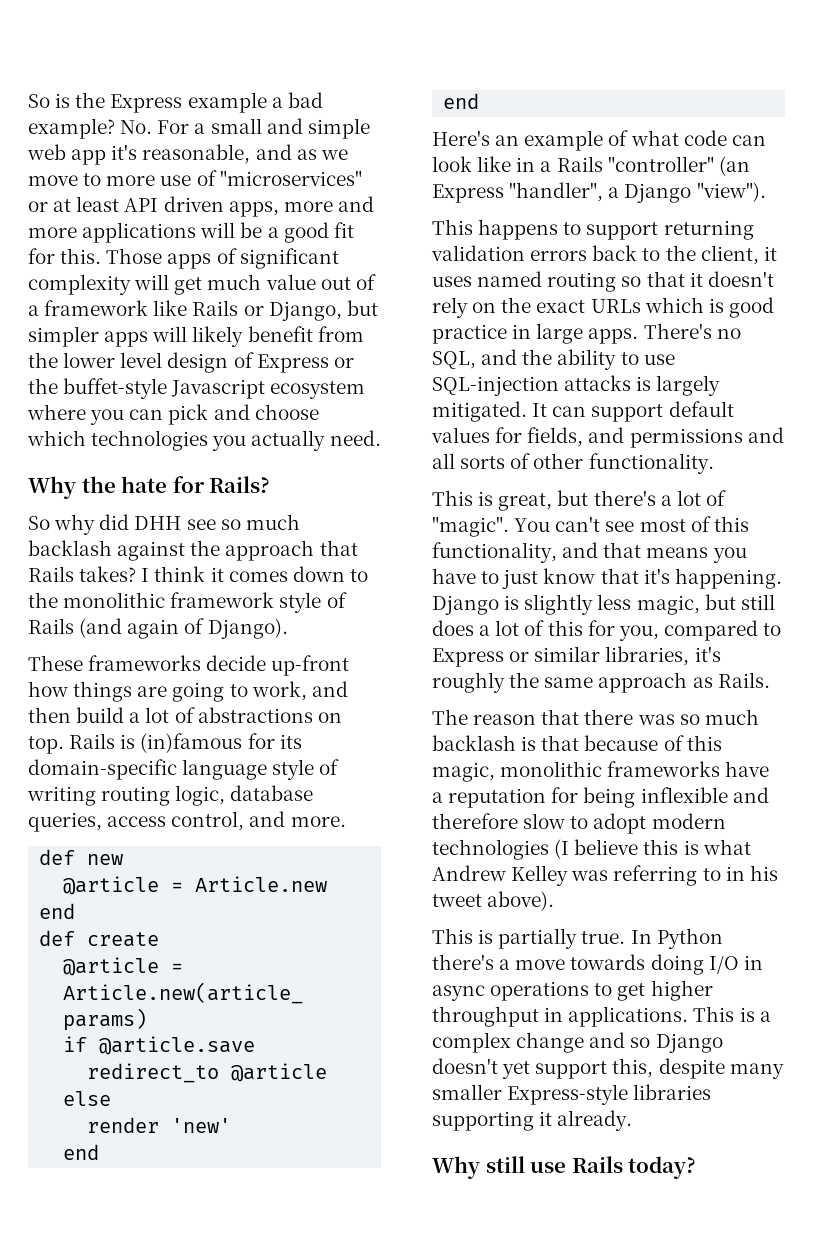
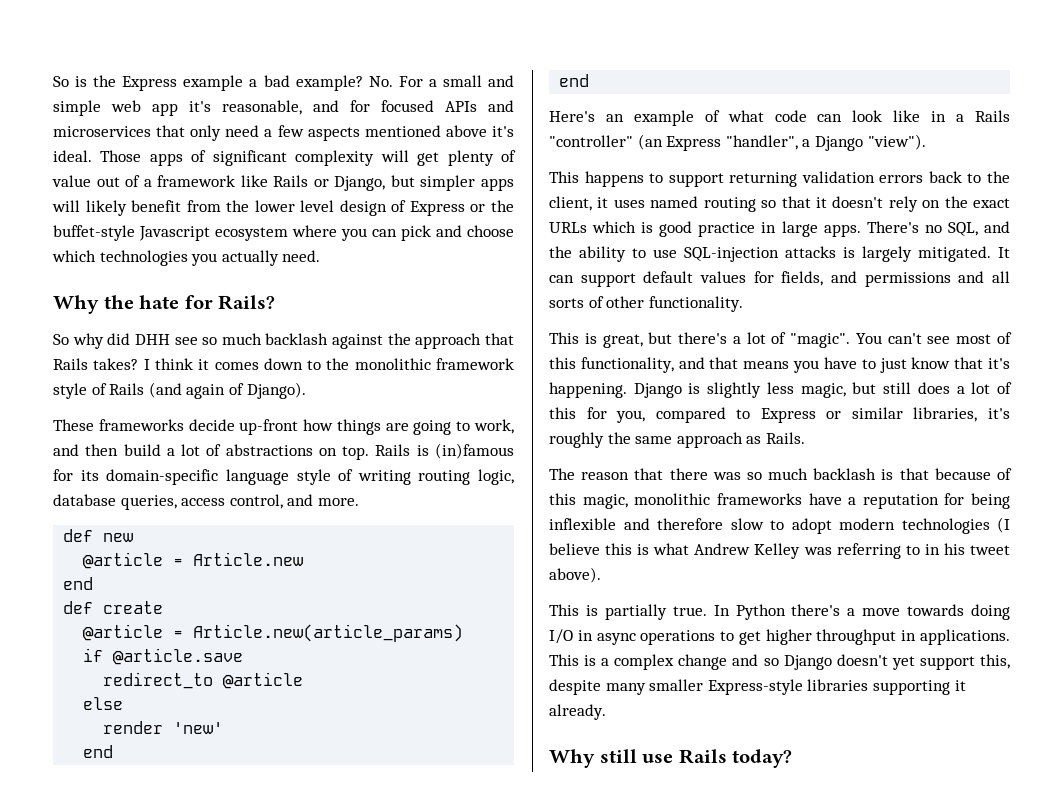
[296,149,348,160] [28,170,362,186] [28,196,374,217] [28,222,354,243] [28,248,102,264] as we move to more use of "microservices" or at least API driven apps, more and more applications will be a good fit for this. -> [350,100,514,112] [53,125,514,141] [53,150,92,162] for focused APIs and microservices that only need a few aspects mentioned above it's ideal.
[207,274,262,290] much -> [447,150,517,166] plenty of

